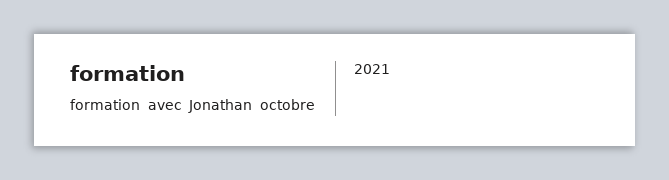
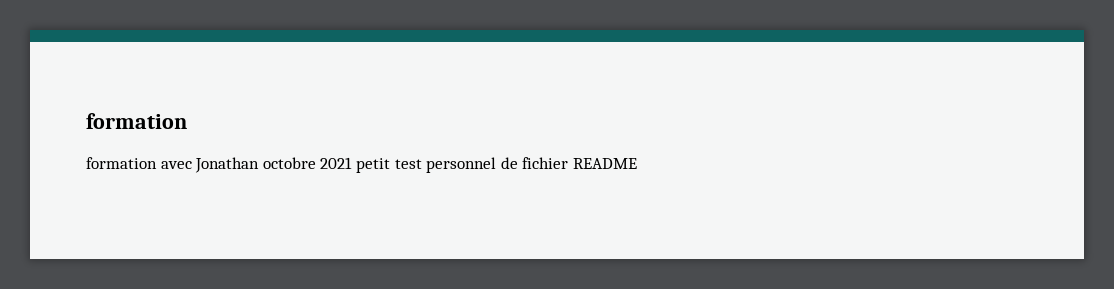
(390, 69) none -> [355,157,637,173] petit test personnel de fichier README

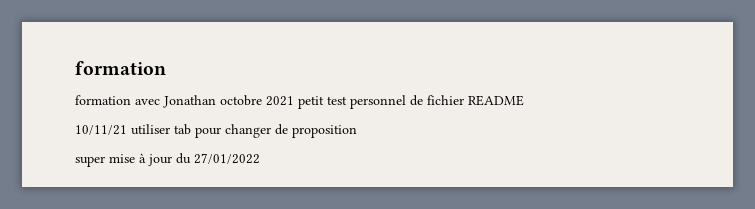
(637, 163) none -> [75,124,357,138] [75,153,260,167] // 10/11/21 utiliser tab pour changer de proposition // super mise à jour du 27/01/2022

